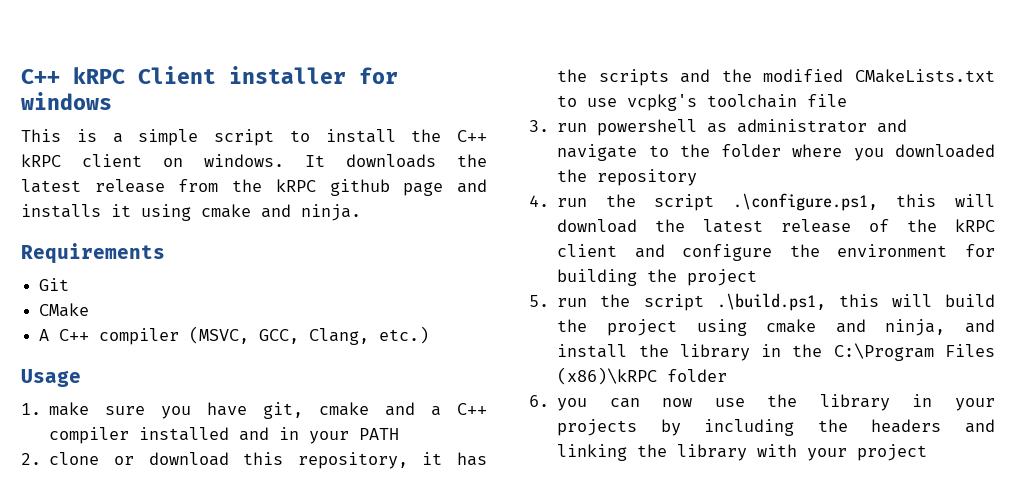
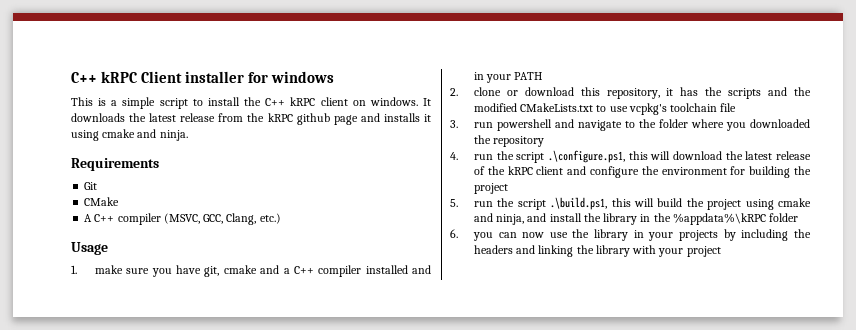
[707,119,868,133] as administrator -> (552, 125) none
[833,343,995,361] [557,367,658,385] C:\Program Files (x86)\kRPC -> [672,213,766,225] %appdata%\kRPC

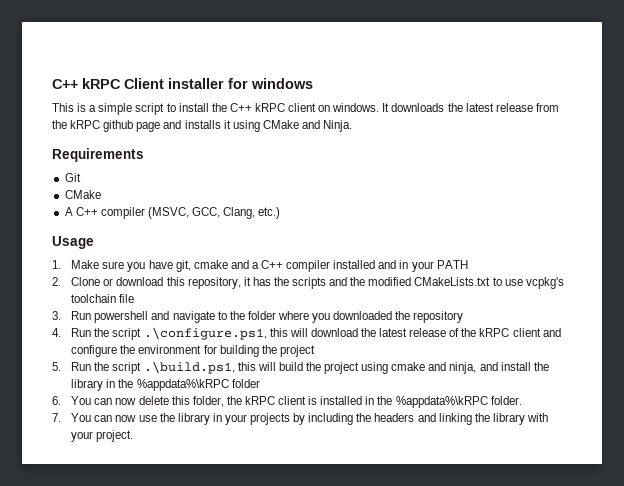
[102,129,188,141] cmake and ninja. -> [262,120,353,132] CMake and Ninja.
[94,265,123,274] make -> [71,260,100,269] Make
[473,87,501,96] clone -> [71,277,101,286] Clone
[473,122,493,128] run -> [71,311,92,320] Run
[473,154,493,160] run -> [71,328,92,337] Run
[473,201,493,207] run -> [71,362,92,371] Run
[472,232,493,241] you -> [71,396,522,408] [52,413,92,422] You can now delete this folder, the kRPC client is installed in the %appdata%\kRPC folder. // 7. You
[686,246,721,257] project -> [96,430,134,442] project.

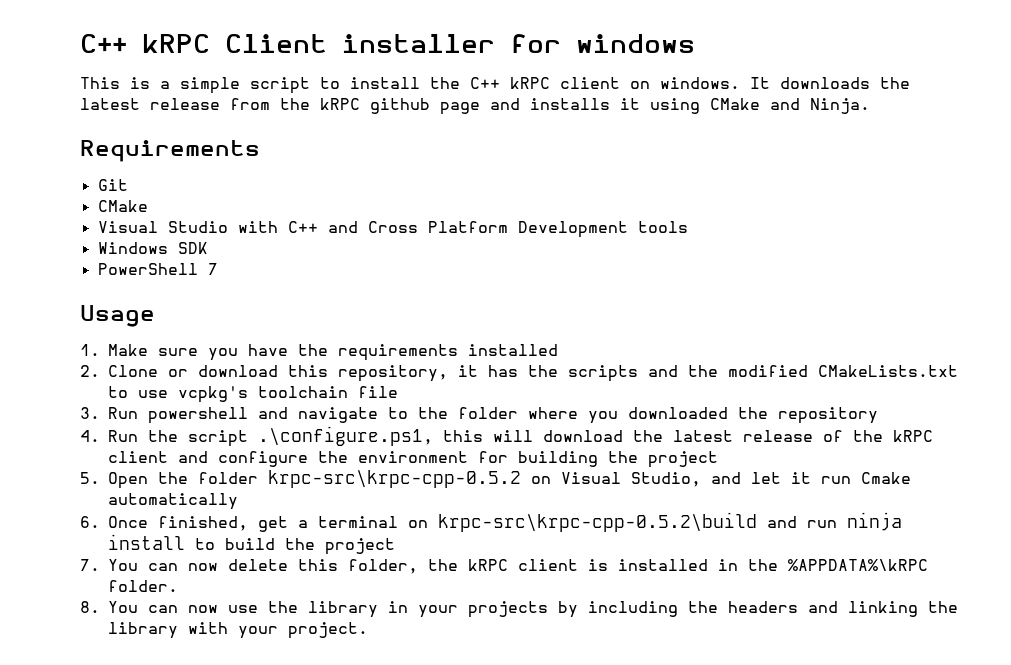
[64,207,281,219] A C++ compiler (MSVC, GCC, Clang, etc.) -> [97,221,688,238] [97,242,208,254] [97,263,218,275] Visual Studio with C++ and Cross Platform Development tools // Windows SDK // PowerShell 7
[175,260,468,272] git, cmake and a C++ compiler installed and in your PATH -> [298,344,558,361] the requirements installed
[71,361,549,374] [71,379,260,391] [52,396,61,405] Run the script .\build.ps1, this will build the project using cmake and ninja, and install the library in the %appdata%\kRPC folder // 6. -> [108,470,911,489] [108,493,238,510] [80,512,902,532] [108,534,395,555] [80,559,100,571] Open the folder krpc-src\krpc-cpp-0.5.2 on Visual Studio, and let it run Cmake automatically // 6. Once finished, get a terminal on krpc-src\krpc-cpp-0.5.2\build and run ninja install to build the project // 7.
[395,396,488,408] %appdata%\kRPC -> [788,559,928,571] %APPDATA%\kRPC
[52,413,61,422] 7. -> [80,601,100,613] 8.

